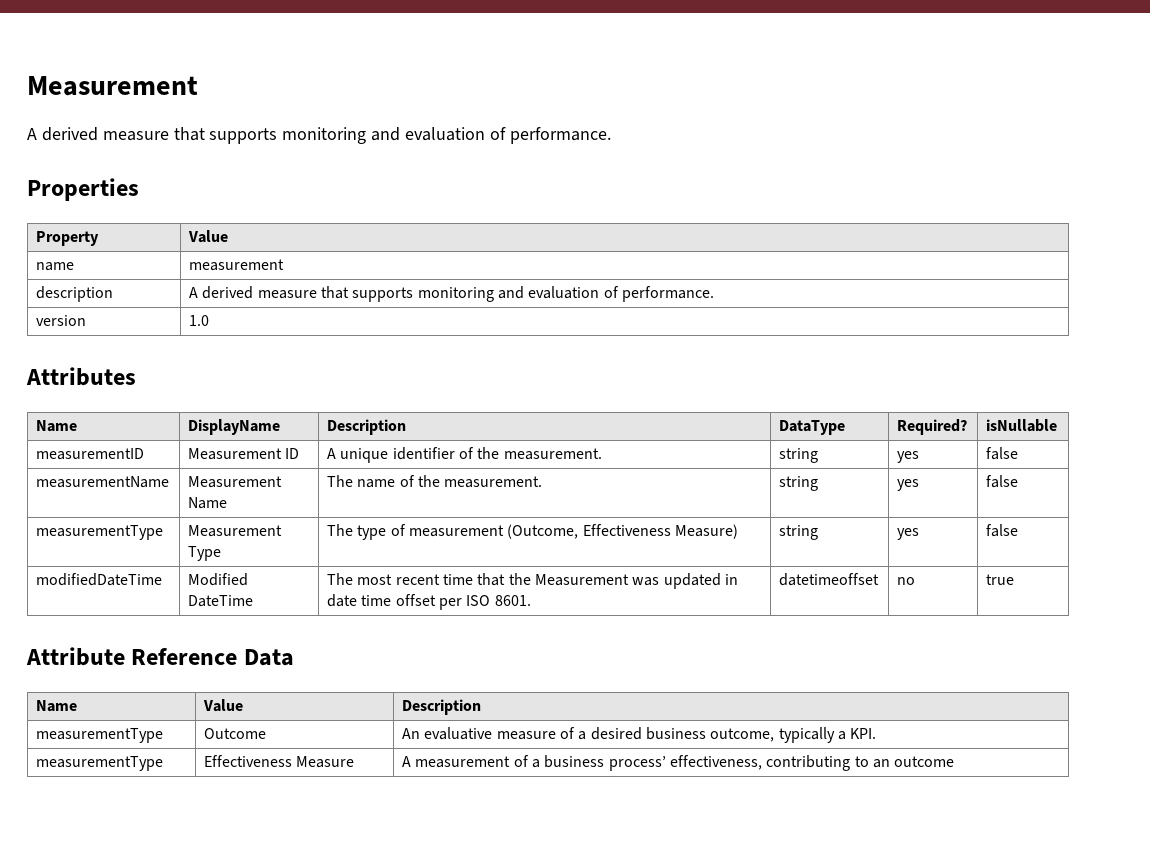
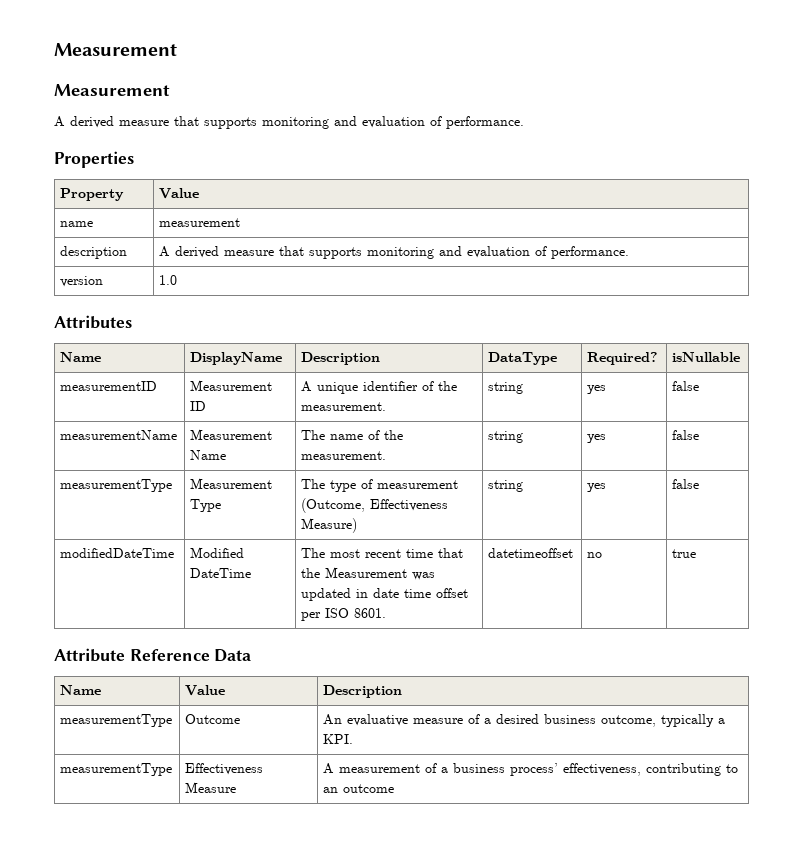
[27,76,198,96] Measurement -> [54,43,177,56] [54,84,170,96] Measurement // Measurement

